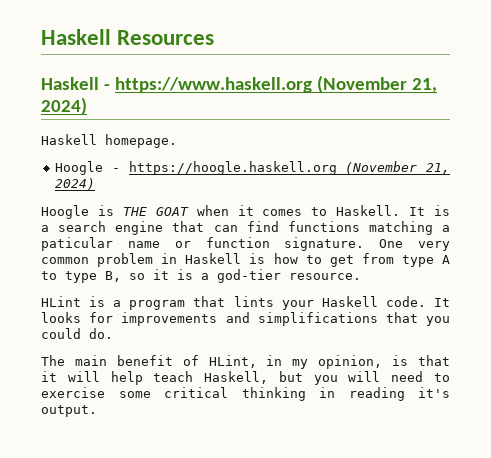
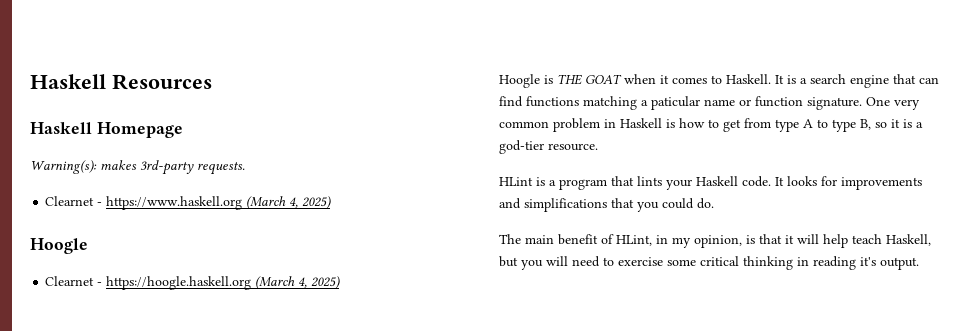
[103,75,437,93] [41,97,87,115] [41,134,177,148] [55,161,104,175] - https://www.haskell.org (November 21, 2024) // Haskell homepage. // Hoogle -> [96,122,183,138] [30,160,245,175] [45,196,332,210] [30,238,88,254] [45,276,95,286] Homepage // Warning(s): makes 3rd-party requests. // Clearnet - https://www.haskell.org (March 4, 2025) // Hoogle // Clearnet
[345,161,450,174] [55,178,96,190] (November 21, 2024) -> [255,276,341,289] (March 4, 2025)

